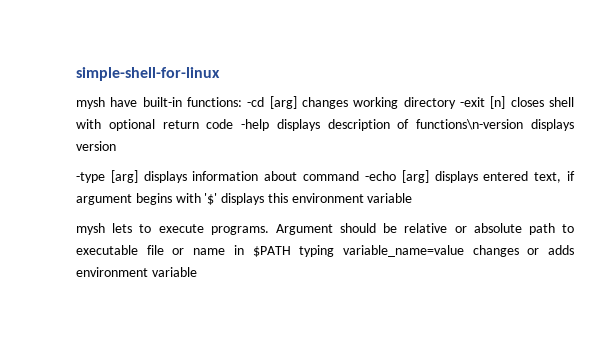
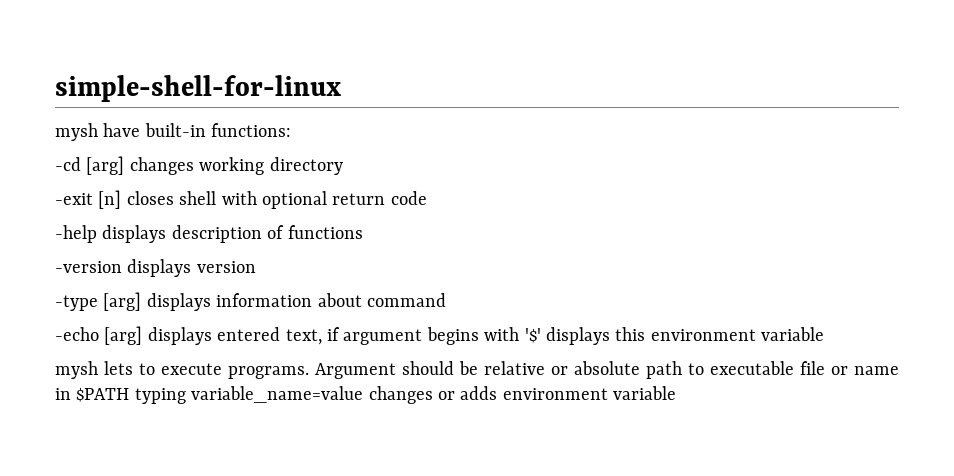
(242, 102) none -> (292, 130) //
(456, 103) none -> (343, 166) //
(234, 124) none -> (427, 198) //
[416,119,524,130] functions\n-version -> [287,225,363,239] [55,261,122,273] functions // -version
(360, 176) none -> (446, 300) //

